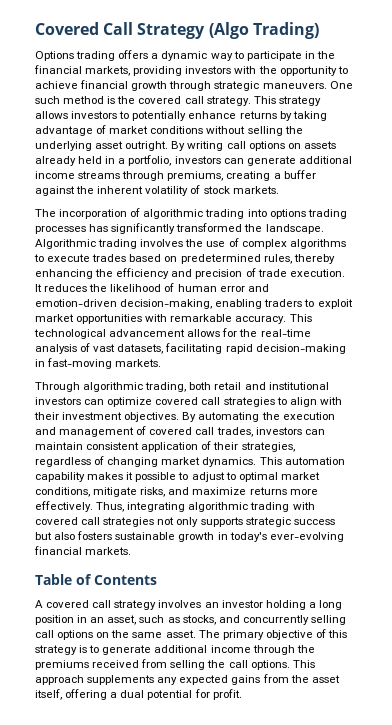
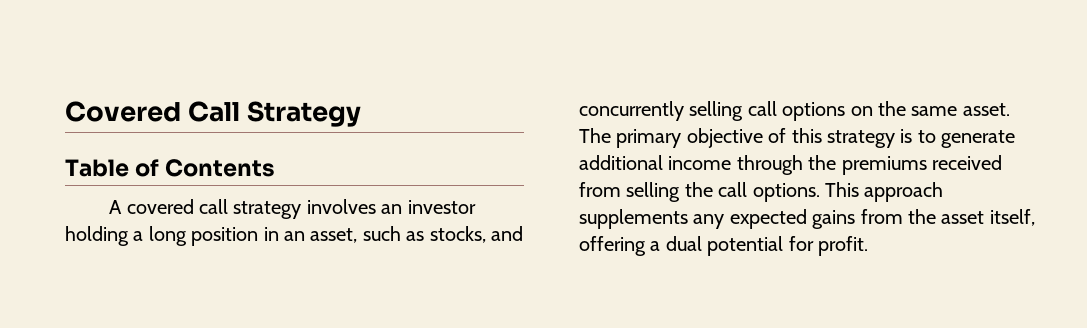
[208,22,319,39] [35,50,335,61] [34,65,348,76] [35,80,353,91] [35,96,321,106] [35,111,327,121] [35,125,303,136] [35,141,336,151] [35,155,352,166] [35,170,316,181] [35,185,279,196] [35,208,347,219] [35,223,324,234] [35,238,346,249] [34,254,335,264] [35,268,345,279] [35,283,269,292] [35,299,353,309] [35,314,312,324] [34,328,311,339] [35,343,346,354] [35,358,162,369] [35,382,329,392] [35,397,342,407] [34,412,335,422] [35,426,325,437] [35,441,295,452] [35,456,345,467] [35,472,320,482] [35,487,318,497] [35,501,315,512] [35,517,335,527] [35,531,344,542] [34,546,132,555] (Algo Trading) // Options trading offers a dynamic way to participate in the financial markets, providing investors with the opportunity to achieve financial growth through strategic maneuvers. One such method is the covered call strategy. This strategy allows investors to potentially enhance returns by taking advantage of market conditions without selling the underlying asset outright. By writing call options on assets already held in a portfolio, investors can generate additional income streams through premiums, creating a buffer against the inherent volatility of stock markets. // The incorporation of algorithmic trading into options trading processes has significantly transformed the landscape. Algorithmic trading involves the use of complex algorithms to execute trades based on predetermined rules, thereby enhancing the efficiency and precision of trade execution. It reduces the likelihood of human error and emotion-driven decision-making, enabling traders to exploit market opportunities with remarkable accuracy. This technological advancement allows for the real-time analysis of vast datasets, facilitating rapid decision-making in fast-moving markets. // Through algorithmic trading, both retail and institutional investors can optimize covered call strategies to align with their investment objectives. By automating the execution and management of covered call trades, investors can maintain consistent application of their strategies, regardless of changing market dynamics. This automation capability makes it possible to adjust to optimal market conditions, mitigate risks, and maximize returns more effectively. Thus, integrating algorithmic trading with covered call strategies not only supports strategic success but also fosters sustainable growth in today's ever-evolving financial markets. -> (362, 114) none

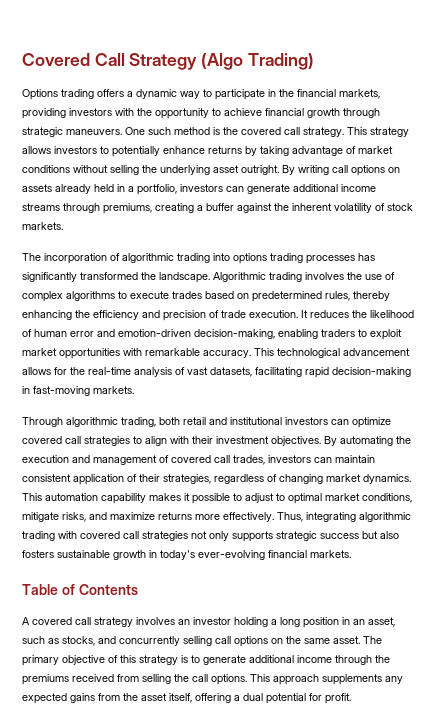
(362, 114) none -> [201,53,314,70] [22,89,380,100] [22,108,380,119] [22,127,409,137] [22,146,393,157] [22,165,400,176] [22,184,376,195] [22,203,413,214] [22,222,63,230] [22,253,375,264] [22,272,395,283] [22,291,390,302] [22,310,414,321] [22,329,402,340] [22,348,410,359] [22,367,411,378] [22,386,134,396] [22,417,391,428] [22,436,411,446] [22,455,375,465] [22,474,411,485] [22,493,412,504] [22,512,411,522] [22,531,399,542] [22,550,351,560] (Algo Trading) // Options trading offers a dynamic way to participate in the financial markets, providing investors with the opportunity to achieve financial growth through strategic maneuvers. One such method is the covered call strategy. This strategy allows investors to potentially enhance returns by taking advantage of market conditions without selling the underlying asset outright. By writing call options on assets already held in a portfolio, investors can generate additional income streams through premiums, creating a buffer against the inherent volatility of stock markets. // The incorporation of algorithmic trading into options trading processes has significantly transformed the landscape. Algorithmic trading involves the use of complex algorithms to execute trades based on predetermined rules, thereby enhancing the efficiency and precision of trade execution. It reduces the likelihood of human error and emotion-driven decision-making, enabling traders to exploit market opportunities with remarkable accuracy. This technological advancement allows for the real-time analysis of vast datasets, facilitating rapid decision-making in fast-moving markets. // Through algorithmic trading, both retail and institutional investors can optimize covered call strategies to align with their investment objectives. By automating the execution and management of covered call trades, investors can maintain consistent application of their strategies, regardless of changing market dynamics. This automation capability makes it possible to adjust to optimal market conditions, mitigate risks, and maximize returns more effectively. Thus, integrating algorithmic trading with covered call strategies not only supports strategic success but also fosters sustainable growth in today's ever-evolving financial markets.

